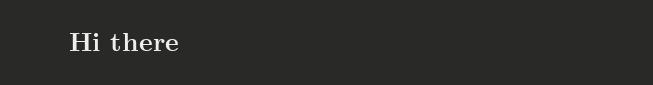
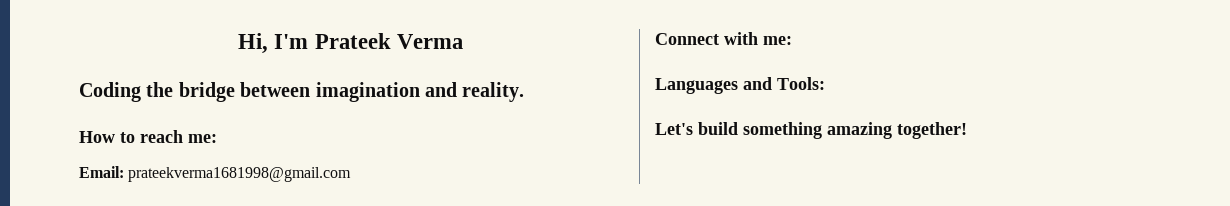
[69,33,179,51] Hi there -> [238,33,463,54] [79,82,525,102] [79,130,217,143] [79,166,352,182] [655,32,792,45] [655,77,825,94] [655,122,967,139] Hi, I'm Prateek Verma // Coding the bridge between imagination and reality. // How to reach me: // Email: prateekverma1681998@gmail.com // Connect with me: // Languages and Tools: // Let's build something amazing together!

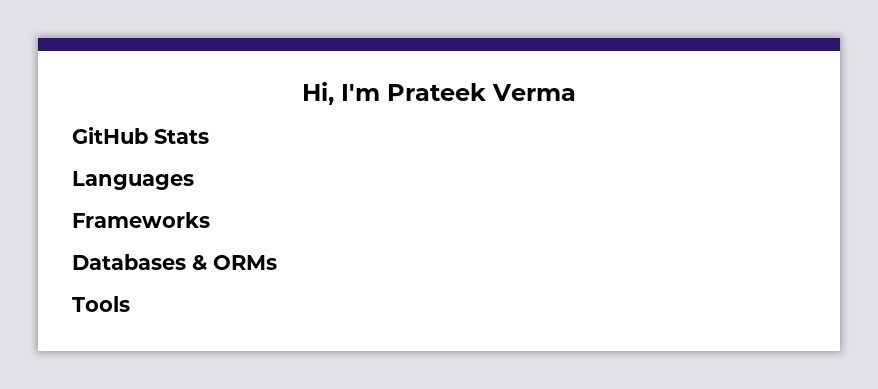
[79,82,525,102] [79,130,217,143] [79,166,352,182] [655,32,792,45] [655,77,825,94] [655,122,967,139] Coding the bridge between imagination and reality. // How to reach me: // Email: prateekverma1681998@gmail.com // Connect with me: // Languages and Tools: // Let's build something amazing together! -> [72,127,209,144] [72,171,194,190] [72,212,210,228] [72,254,277,270] [72,296,130,312] GitHub Stats // Languages // Frameworks // Databases & ORMs // Tools

